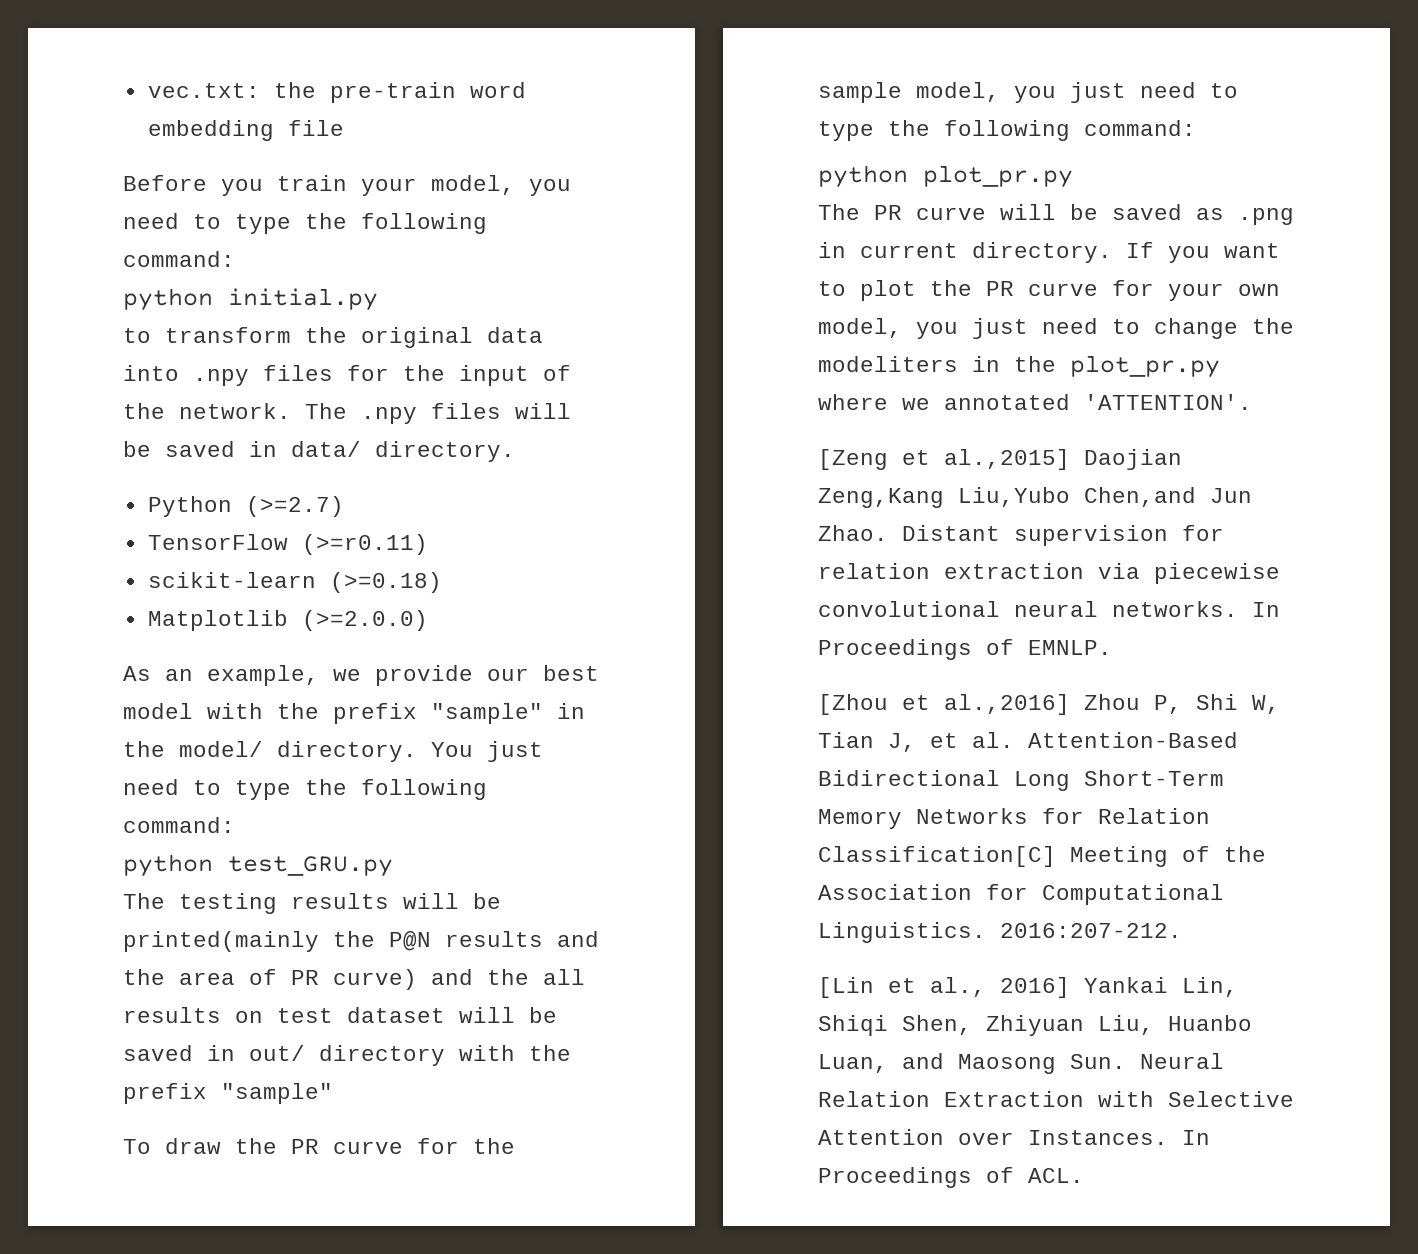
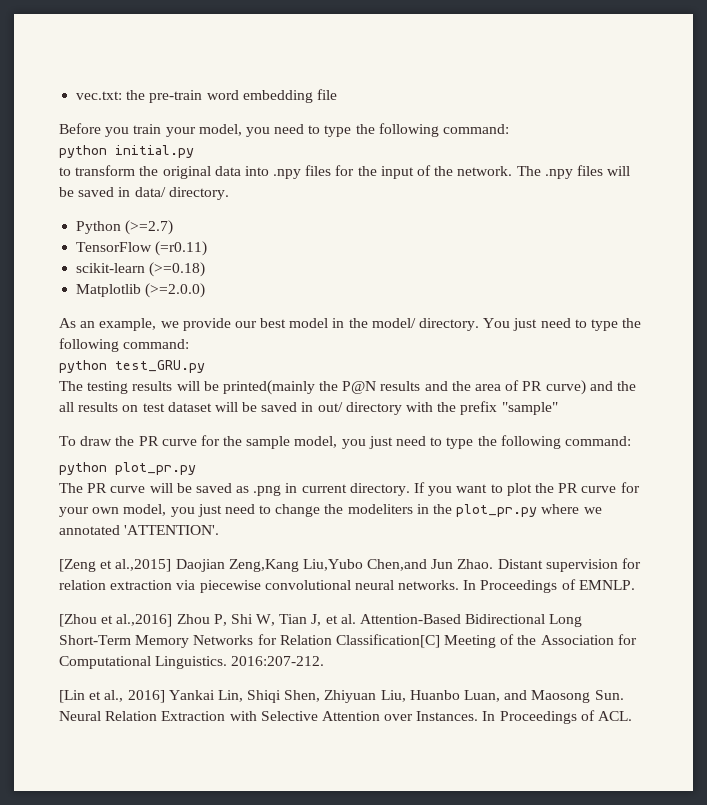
[301,534,428,555] (>=r0.11) -> [155,241,208,256] (=r0.11)
[207,703,543,724] with the prefix "sample" -> (329, 323) none

